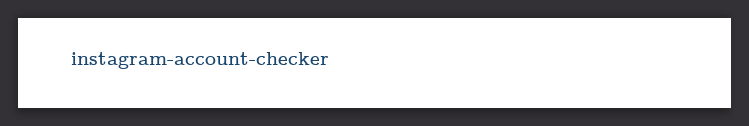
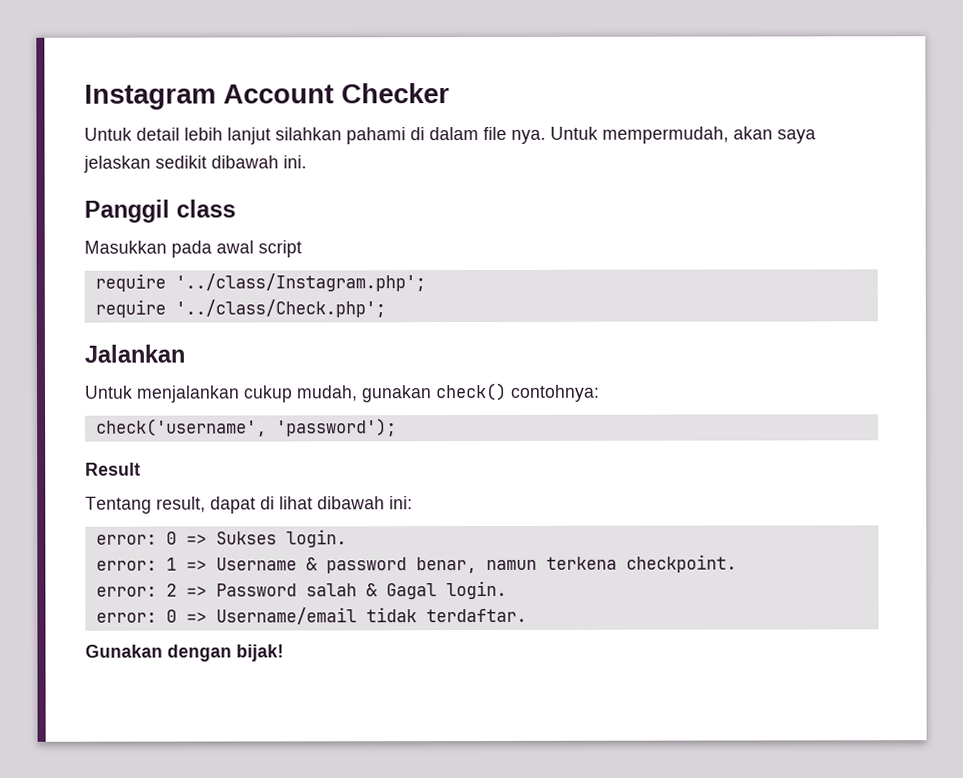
[71,52,329,69] instagram-account-checker -> [84,83,450,110] [84,126,816,145] [83,155,307,173] [84,199,236,223] [84,240,302,258] [94,273,426,292] [94,299,386,318] [84,344,185,363] [84,382,600,403] [95,418,397,437] [85,462,141,476] [85,496,413,514] [95,529,347,548] [95,554,737,574] [95,580,507,600] [95,607,527,625] [85,644,284,662] Instagram Account Checker // Untuk detail lebih lanjut silahkan pahami di dalam file nya. Untuk mempermudah, akan saya jelaskan sedikit dibawah ini. // Panggil class // Masukkan pada awal script // require '../class/Instagram.php'; // require '../class/Check.php'; // Jalankan // Untuk menjalankan cukup mudah, gunakan check() contohnya: // check('username', 'password'); // Result // Tentang result, dapat di lihat dibawah ini: // error: 0 => Sukses login. // error: 1 => Username & password benar, namun terkena checkpoint. // error: 2 => Password salah & Gagal login. // error: 0 => Username/email tidak terdaftar. // Gunakan dengan bijak!

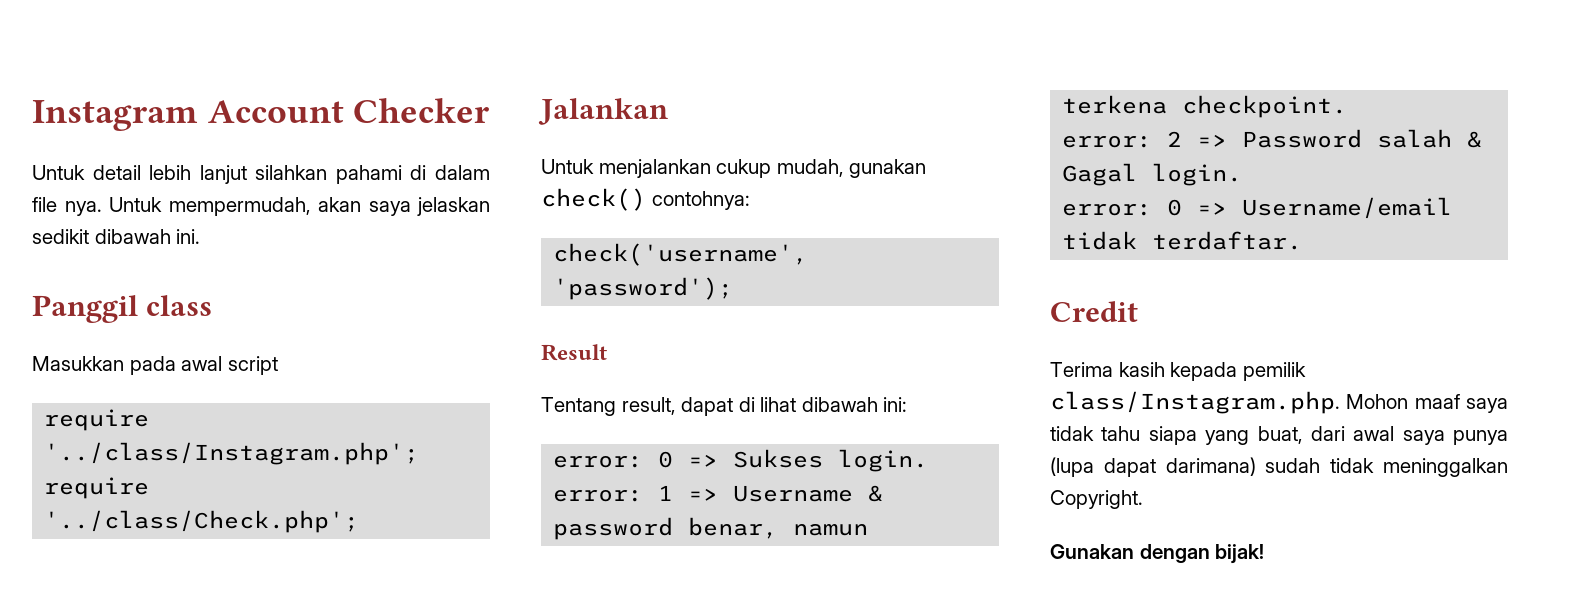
(527, 615) none -> [1050,301,1138,322] [1050,362,1306,381] [1050,391,1508,414] [1050,426,1508,445] [1050,457,1508,477] [1050,490,1143,509] // Credit // Terima kasih kepada pemilik class/Instagram.php. Mohon maaf saya tidak tahu siapa yang buat, dari awal saya punya (lupa dapat darimana) sudah tidak meninggalkan Copyright.

